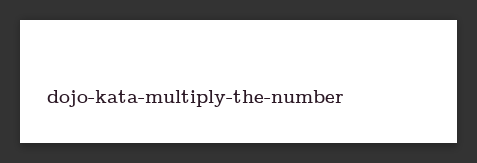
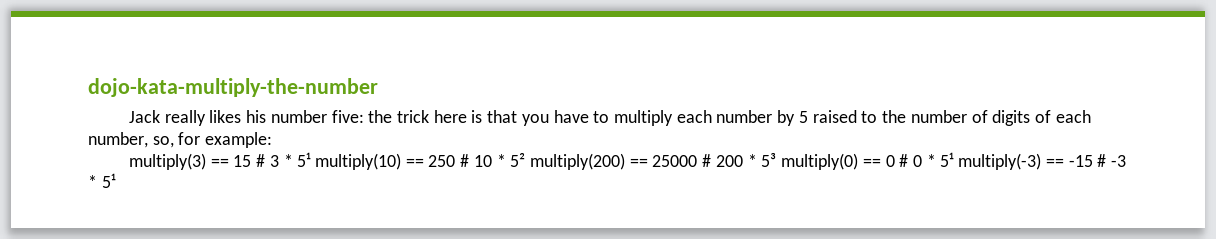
(344, 98) none -> [128,110,1091,126] [88,132,273,148] [128,152,1127,170] [88,173,116,188] // Jack really likes his number five: the trick here is that you have to multiply each number by 5 raised to the number of digits of each number, so, for example: // multiply(3) == 15 # 3 * 5¹ multiply(10) == 250 # 10 * 5² multiply(200) == 25000 # 200 * 5³ multiply(0) == 0 # 0 * 5¹ multiply(-3) == -15 # -3 * 5¹

